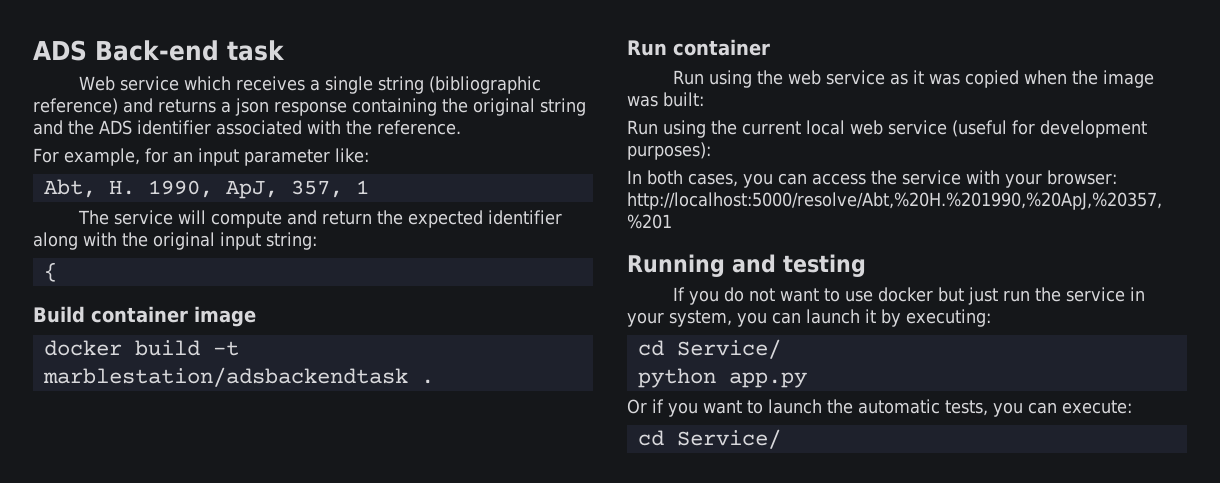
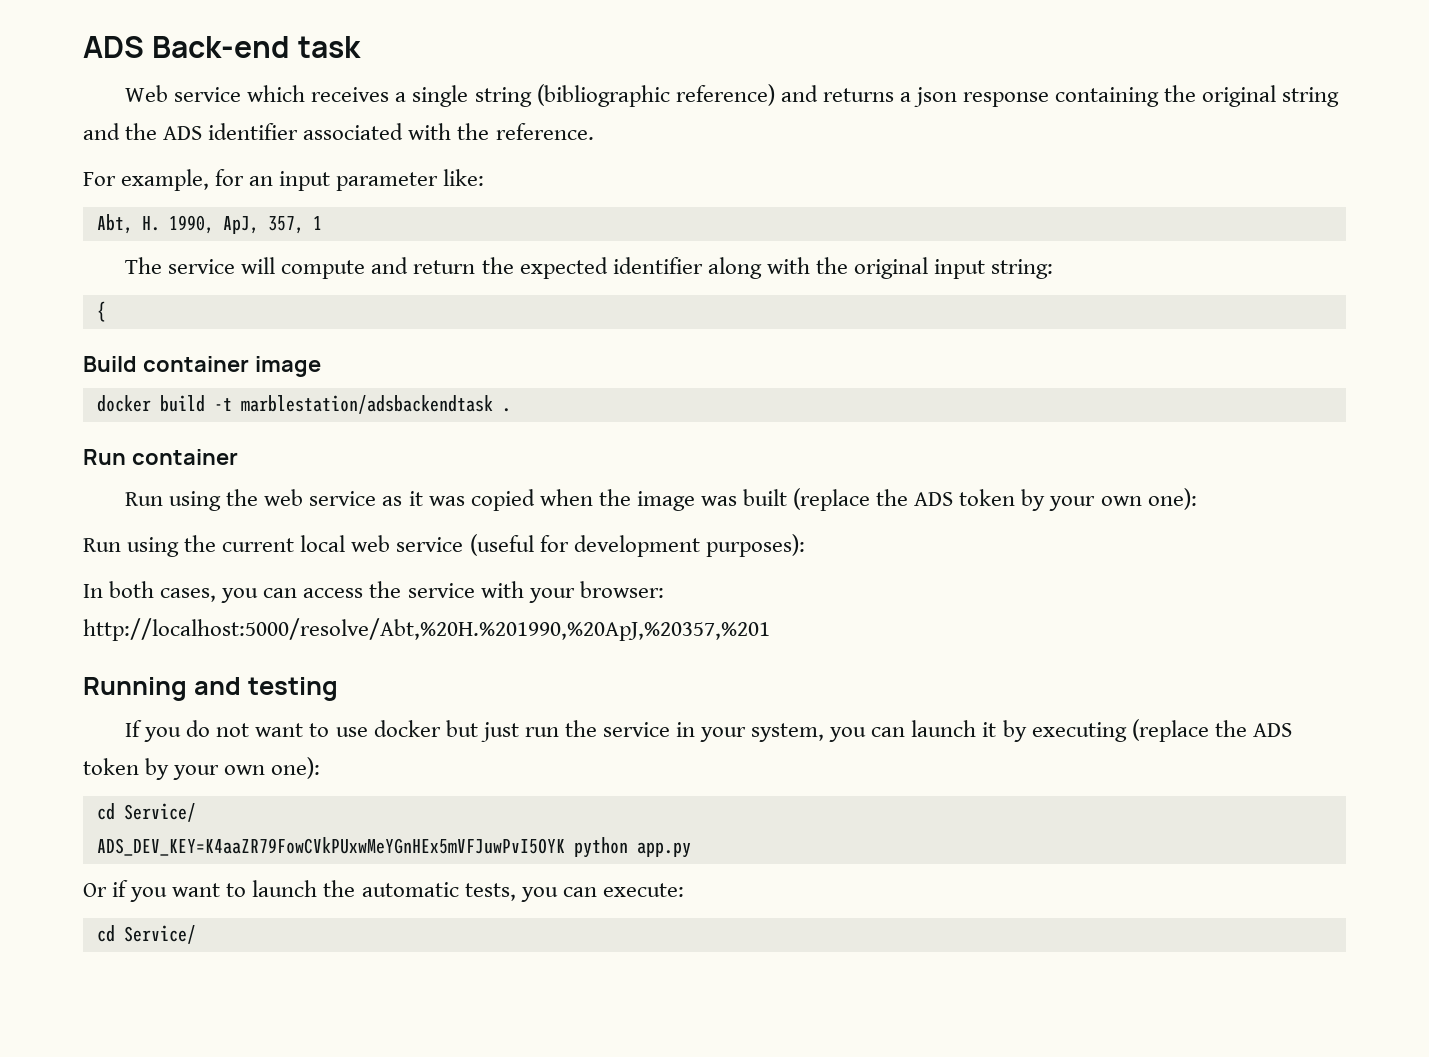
[663,92,704,107] built: -> [743,488,1197,511] built (replace the ADS token by your own one):
[906,309,991,327] executing: -> [1031,719,1292,742] [83,757,321,780] executing (replace the ADS token by your own one):
(781, 349) none -> [96,837,565,856] ADS_DEV_KEY=K4aaZR79FowCVkPUxwMeYGnHEx5mVFJuwPvI5OYK

